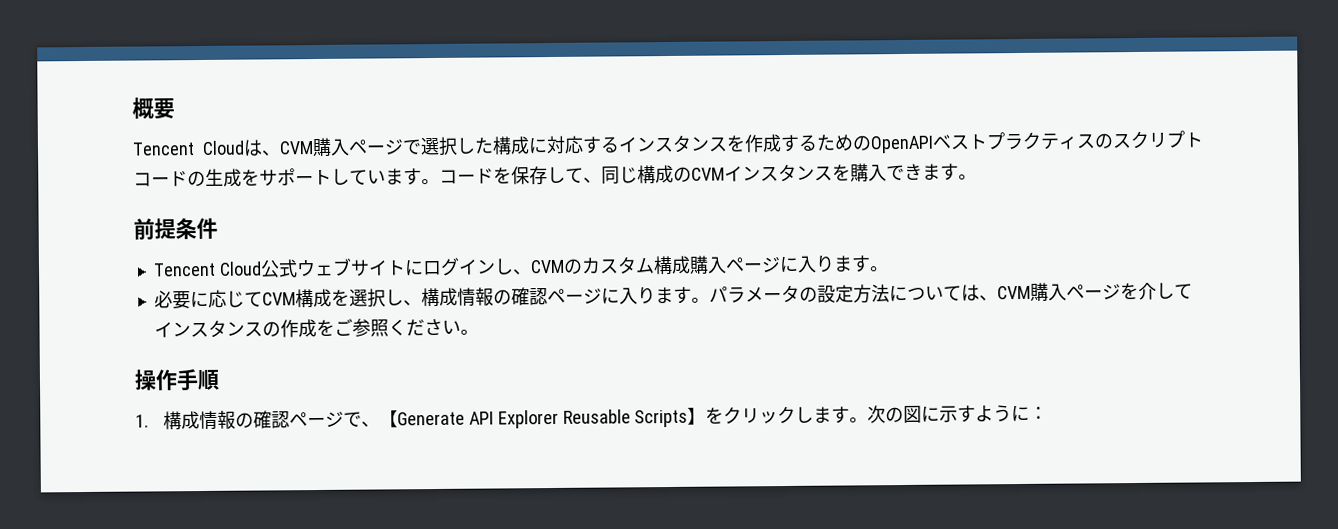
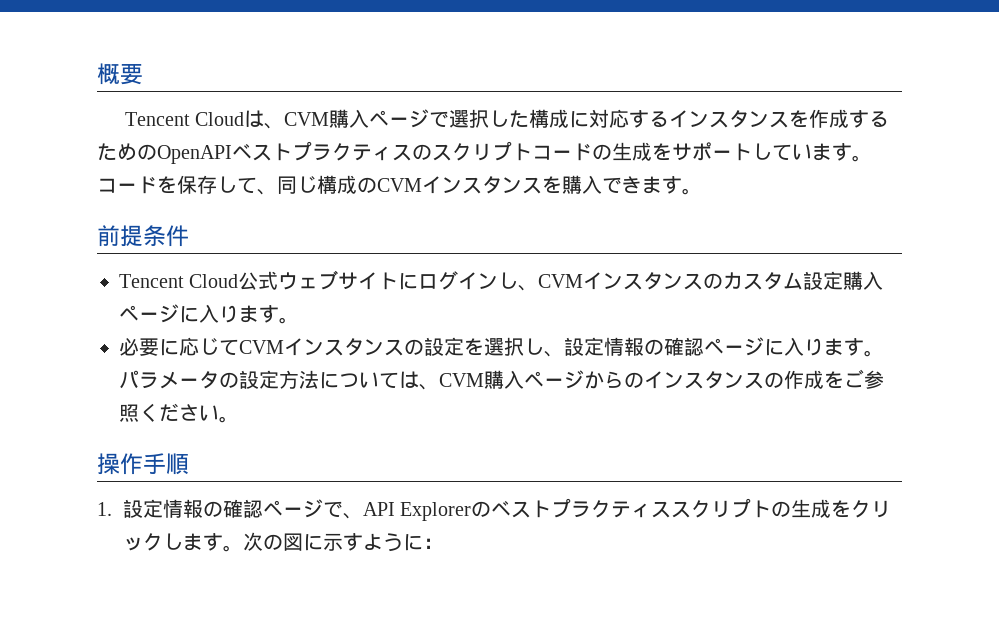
(565, 266) none -> [583,272,704,290] インスタンス
[652,255,691,275] 構成 -> [803,271,844,290] 設定
[294,288,332,308] 構成 -> [284,337,464,356] インスタンスの設定
[420,287,458,307] 構成 -> [564,337,604,356] 設定
[1119,282,1193,300] を介して -> [584,371,644,389] からの
[162,411,200,430] 構成 -> [122,499,163,518] 設定
[378,410,465,428] 【Generate -> (363, 516) none
[562,407,707,428] Reusable Scripts】 -> [470,498,831,518] のベストプラクティススクリプトの生成

